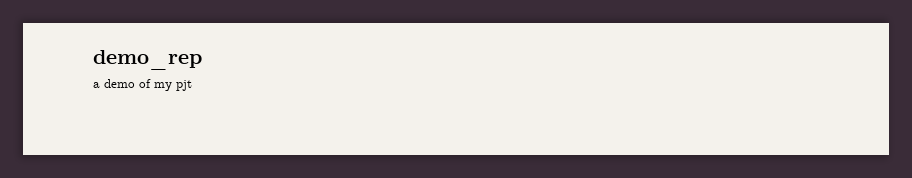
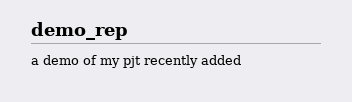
(192, 85) none -> [144,55,241,68] recently added

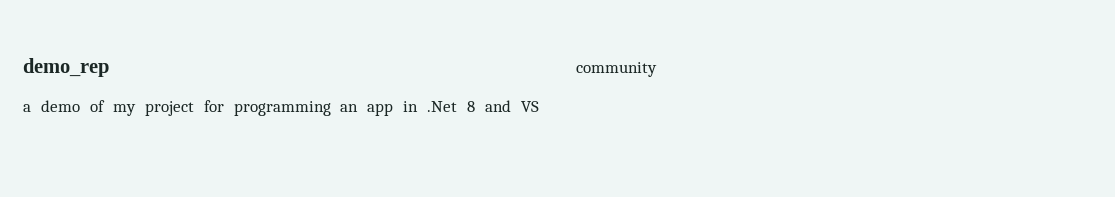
[123,55,241,68] pjt recently added -> [144,100,539,116] [576,62,657,77] project for programming an app in .Net 8 and VS community

